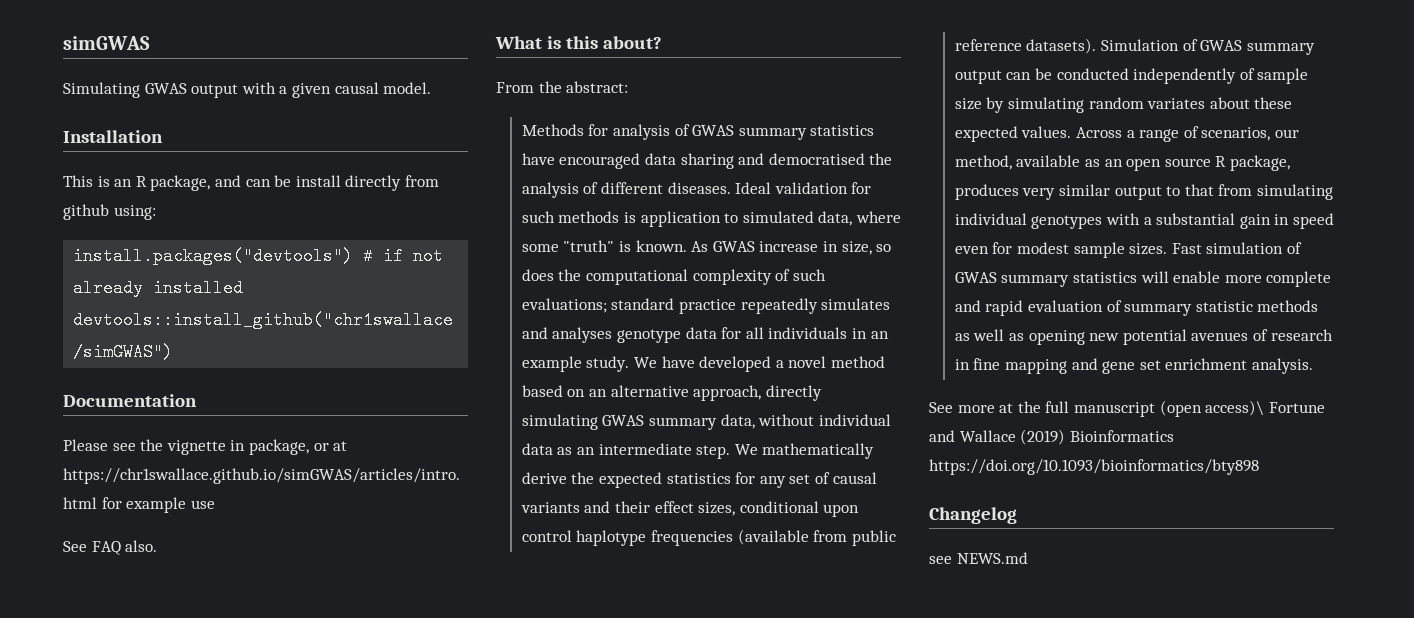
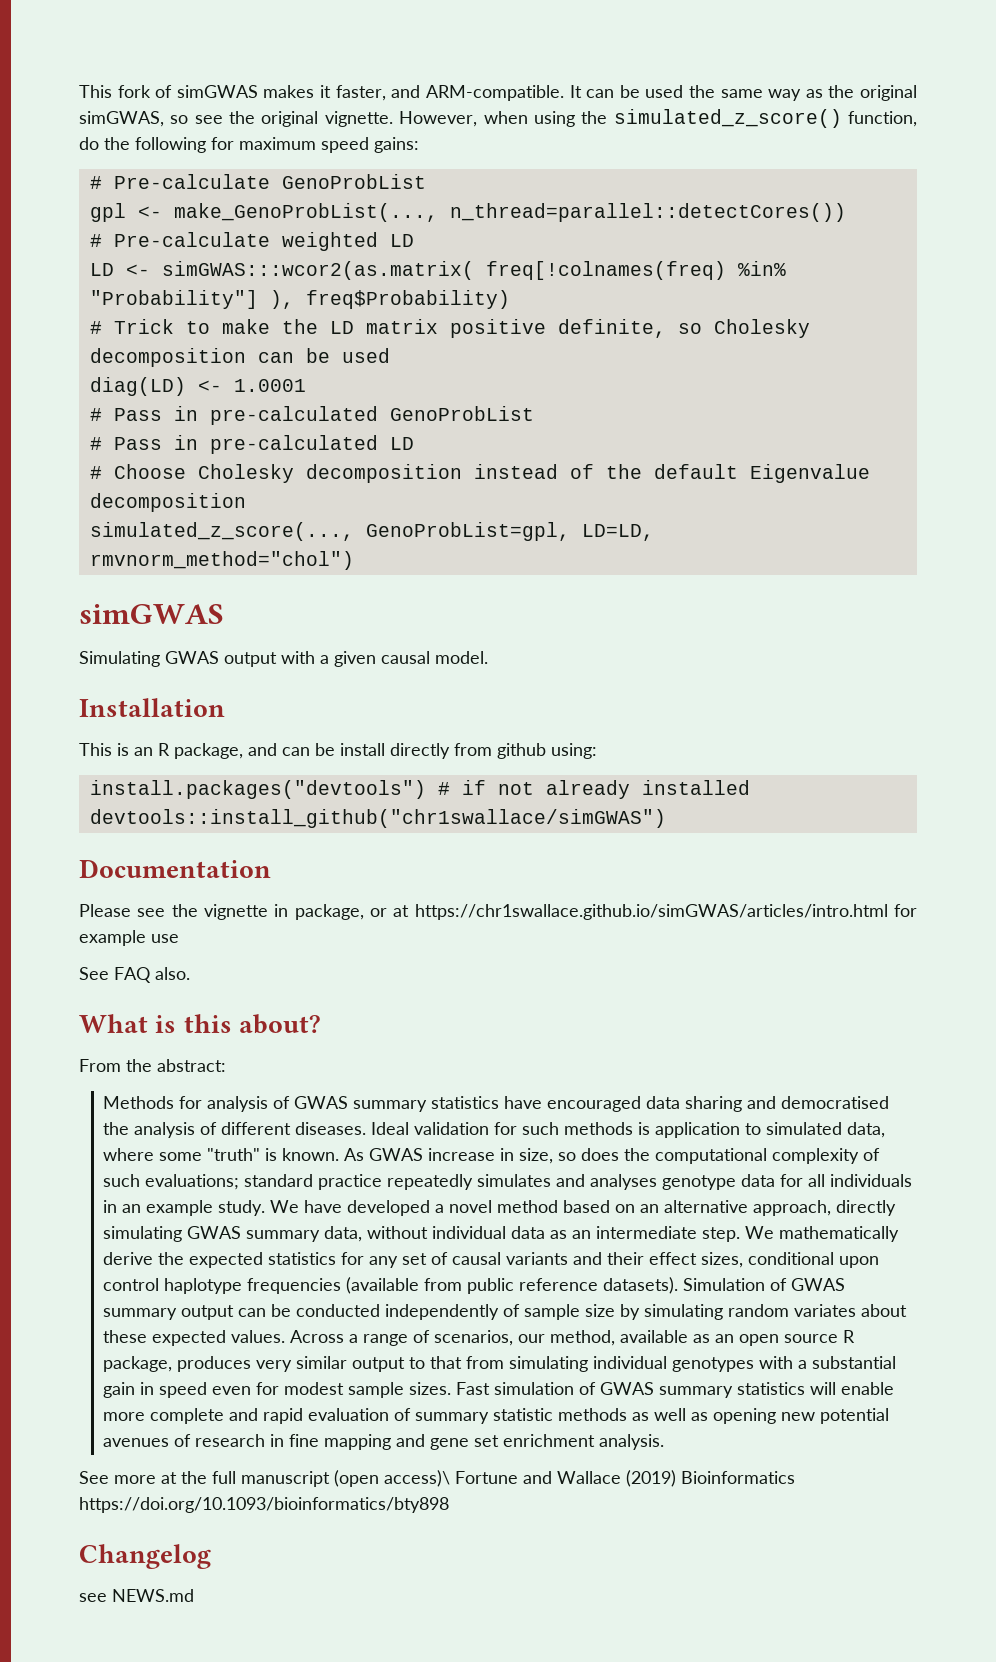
(63, 43) none -> [79,85,917,101] [79,109,918,128] [79,137,419,153] [89,174,426,189] [89,203,846,222] [89,232,414,251] [89,261,786,280] [89,290,510,309] [89,319,810,338] [89,348,390,367] [89,377,306,396] [89,406,534,425] [89,435,414,454] [89,464,870,483] [89,493,246,512] [89,522,654,541] [89,551,354,570] This fork of simGWAS makes it faster, and ARM-compatible. It can be used the same way as the original simGWAS, so see the original vignette. However, when using the simulated_z_score() function, do the following for maximum speed gains: // # Pre-calculate GenoProbList // gpl <- make_GenoProbList(..., n_thread=parallel::detectCores()) // # Pre-calculate weighted LD // LD <- simGWAS:::wcor2(as.matrix( freq[!colnames(freq) %in% "Probability"] ), freq$Probability) // # Trick to make the LD matrix positive definite, so Cholesky decomposition can be used // diag(LD) <- 1.0001 // # Pass in pre-calculated GenoProbList // # Pass in pre-calculated LD // # Choose Cholesky decomposition instead of the default Eigenvalue decomposition // simulated_z_score(..., GenoProbList=gpl, LD=LD, rmvnorm_method="chol") //

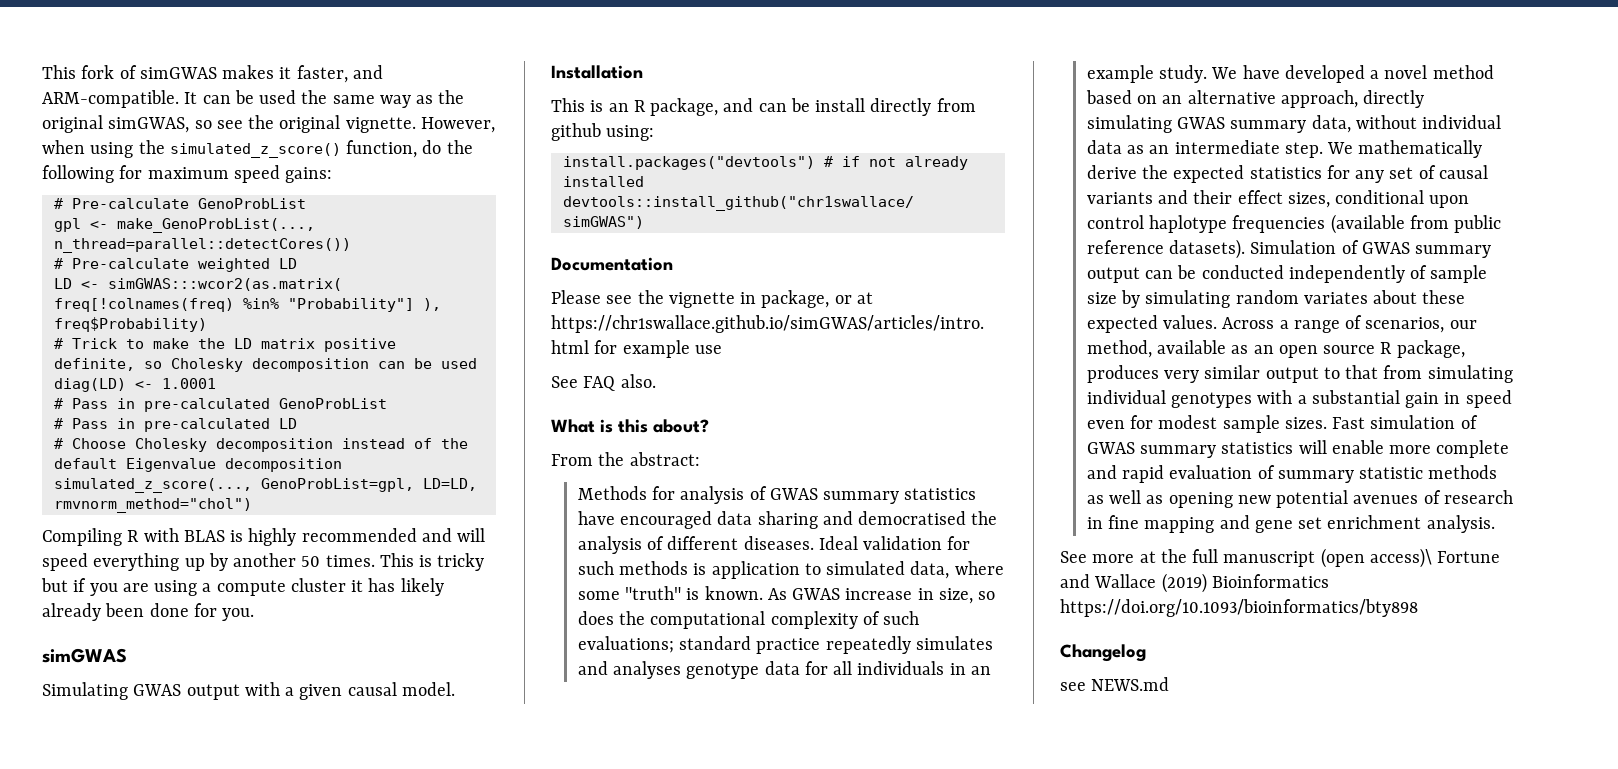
(354, 560) none -> [42,528,486,546] [42,553,485,571] [41,578,444,596] [42,603,255,621] // Compiling R with BLAS is highly recommended and will speed everything up by another 50 times. This is tricky but if you are using a compute cluster it has likely already been done for you.

